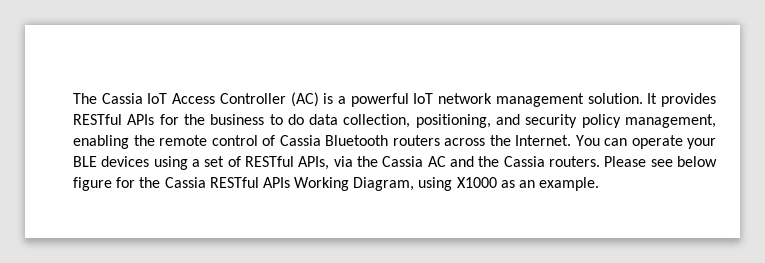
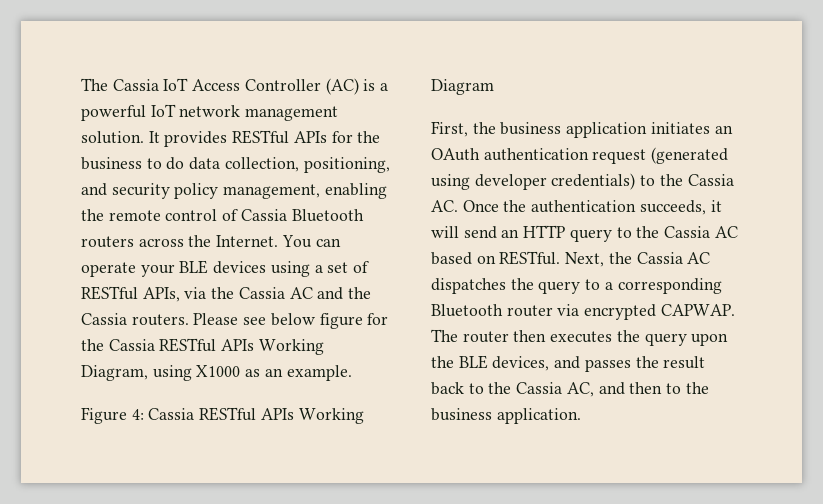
(600, 184) none -> [81,407,364,424] [431,79,494,95] [431,121,733,138] [431,147,729,164] [431,173,734,190] [431,200,722,215] [431,225,738,242] [431,251,711,267] [431,278,722,294] [431,304,735,320] [431,329,729,346] [431,355,706,372] [431,382,709,397] [431,408,581,424] // Figure 4: Cassia RESTful APIs Working Diagram // First, the business application initiates an OAuth authentication request (generated using developer credentials) to the Cassia AC. Once the authentication succeeds, it will send an HTTP query to the Cassia AC based on RESTful. Next, the Cassia AC dispatches the query to a corresponding Bluetooth router via encrypted CAPWAP. The router then executes the query upon the BLE devices, and passes the result back to the Cassia AC, and then to the business application.

